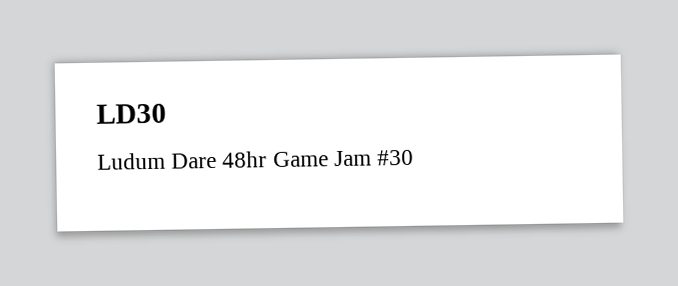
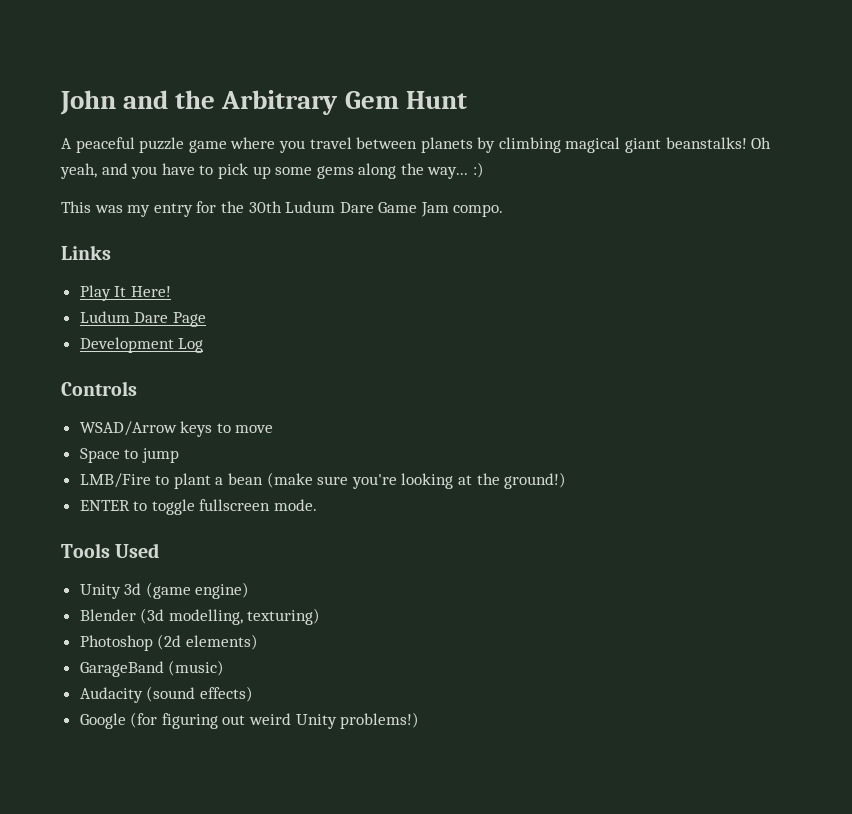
[96,103,167,124] [97,149,415,170] LD30 // Ludum Dare 48hr Game Jam #30 -> [60,90,467,115] [61,137,772,153] [60,162,485,179] [61,201,504,217] [61,245,111,260] [79,285,171,301] [79,311,206,327] [79,337,204,353] [61,381,137,396] [79,421,274,437] [79,448,179,463] [79,472,567,489] [79,499,318,515] [61,543,160,558] [79,582,250,599] [79,608,321,625] [79,634,258,651] [79,660,225,677] [79,686,253,703] [79,712,420,729] John and the Arbitrary Gem Hunt // A peaceful puzzle game where you travel between planets by climbing magical giant beanstalks! Oh yeah, and you have to pick up some gems along the way... :) // This was my entry for the 30th Ludum Dare Game Jam compo. // Links // Play It Here! // Ludum Dare Page // Development Log // Controls // WSAD/Arrow keys to move // Space to jump // LMB/Fire to plant a bean (make sure you're looking at the ground!) // ENTER to toggle fullscreen mode. // Tools Used // Unity 3d (game engine) // Blender (3d modelling, texturing) // Photoshop (2d elements) // GarageBand (music) // Audacity (sound effects) // Google (for figuring out weird Unity problems!)

